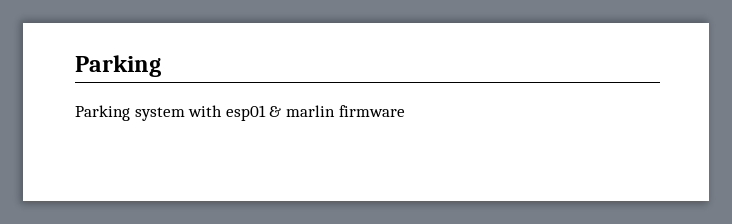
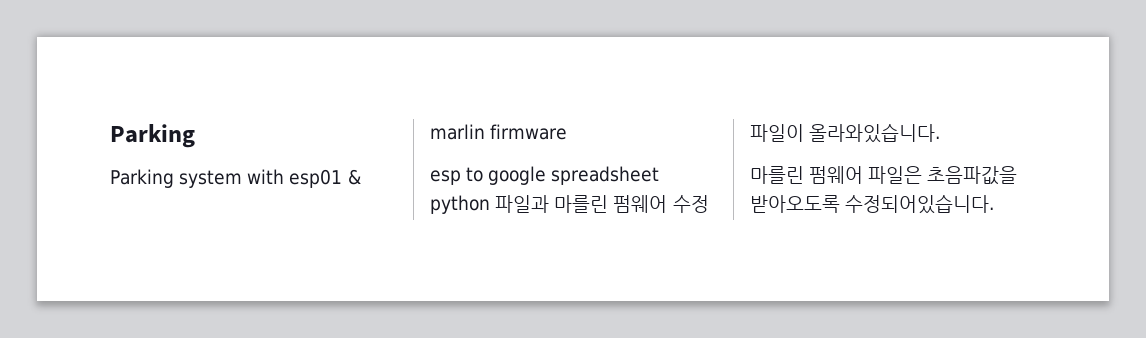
(405, 111) none -> [430,166,660,185] [430,195,709,214] [750,123,941,143] [750,166,1018,185] [750,194,995,214] // esp to google spreadsheet python 파일과 마를린 펌웨어 수정 파일이 올라와있습니다. // 마를린 펌웨어 파일은 초음파값을 받아오도록 수정되어있습니다.

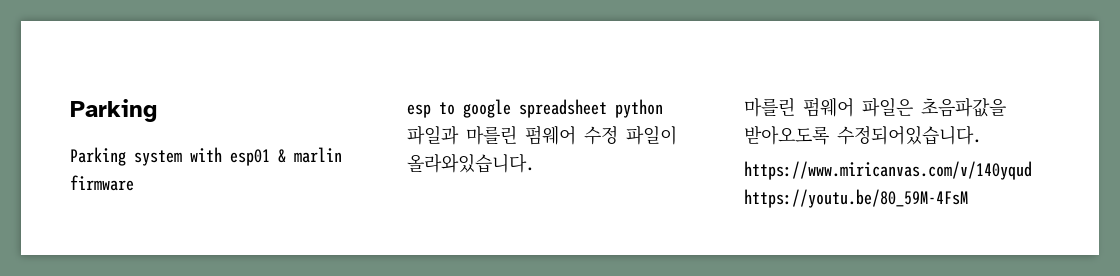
(995, 204) none -> [744,161,1032,180] [744,189,968,208] // https://www.miricanvas.com/v/140yqud https://youtu.be/80_59M-4FsM

